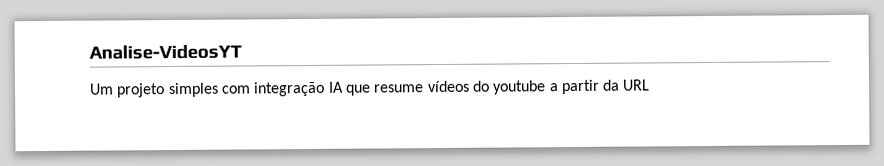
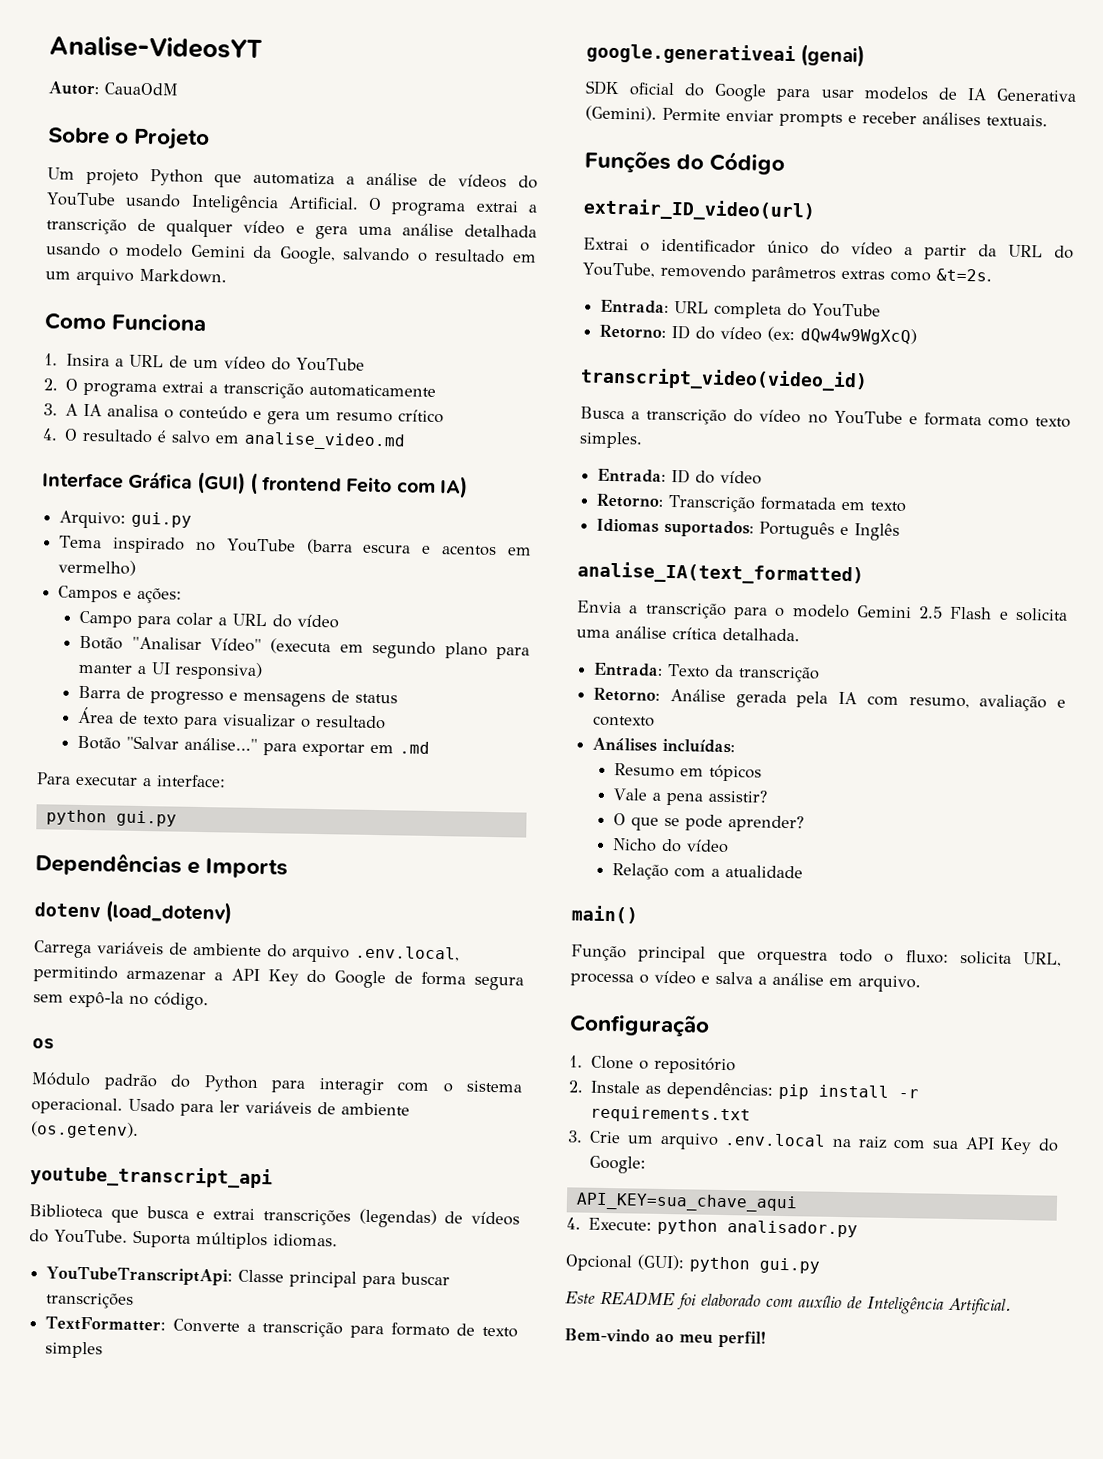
[89,79,651,98] Um projeto simples com integração IA que resume vídeos do youtube a partir da URL -> [48,81,178,96] [47,127,211,151] [47,167,538,189] [46,192,537,217] [46,218,537,240] [46,242,537,265] [45,268,227,286] [44,312,208,332] [44,353,365,372] [43,378,437,399] [43,403,445,425] [42,428,407,451] [42,470,468,499] [59,510,193,529] [59,535,532,557] [58,559,137,576] [58,585,183,604] [79,610,340,629] [79,635,531,660] [78,661,264,681] [78,685,399,708] [78,706,387,730] [77,735,431,757] [36,772,226,788] [45,809,177,827] [35,852,289,879] [34,900,233,925] [34,940,460,963] [33,965,525,991] [33,990,209,1011] [32,1038,55,1049] [31,1072,522,1096] [31,1097,410,1117] [30,1121,139,1139] [30,1165,273,1189] [29,1204,520,1229] [29,1229,338,1250] [46,1266,451,1289] [46,1292,135,1309] [45,1316,518,1339] [45,1341,104,1359] [586,42,866,68] [585,80,1077,102] [585,105,1048,127] [584,150,786,175] [583,198,816,222] [583,237,1074,261] [582,262,992,283] [600,299,882,319] [599,324,918,346] [580,367,868,392] [580,406,1071,428] [579,431,643,449] [597,468,763,485] [596,493,907,513] [596,518,901,541] [577,561,864,586] [577,600,1068,622] [576,626,800,642] [593,662,821,683] [593,687,1066,712] [593,715,656,727] [592,737,736,754] [614,763,763,782] [613,788,768,806] [613,813,805,833] [612,838,730,854] [612,863,804,881] [571,905,638,924] [571,944,1062,967] [570,970,921,993] [569,1013,710,1037] [569,1055,736,1075] [568,1080,920,1100] [590,1105,752,1124] [567,1130,1059,1155] [589,1155,647,1174] [575,1192,798,1213] [566,1217,859,1238] [565,1254,820,1274] [565,1290,1012,1316] [564,1328,766,1348] Autor: CauaOdM // Sobre o Projeto // Um projeto Python que automatiza a análise de vídeos do YouTube usando Inteligência Artificial. O programa extrai a transcrição de qualquer vídeo e gera uma análise detalhada usando o modelo Gemini da Google, salvando o resultado em um arquivo Markdown. // Como Funciona // 1. Insira a URL de um vídeo do YouTube // 2. O programa extrai a transcrição automaticamente // 3. A IA analisa o conteúdo e gera um resumo crítico // 4. O resultado é salvo em analise_video.md // Interface Gráfica (GUI) ( frontend Feito com IA) // Arquivo: gui.py // Tema inspirado no YouTube (barra escura e acentos em vermelho) // Campos e ações: // Campo para colar a URL do vídeo // Botão "Analisar Vídeo" (executa em segundo plano para manter a UI responsiva) // Barra de progresso e mensagens de status // Área de texto para visualizar o resultado // Botão "Salvar análise…" para exportar em .md // Para executar a interface: // python gui.py // Dependências e Imports // dotenv (load_dotenv) // Carrega variáveis de ambiente do arquivo .env.local, permitindo armazenar a API Key do Google de forma segura sem expô-la no código. // os // Módulo padrão do Python para interagir com o sistema operacional. Usado para ler variáveis de ambiente (os.getenv). // youtube_transcript_api // Biblioteca que busca e extrai transcrições (legendas) de vídeos do YouTube. Suporta múltiplos idiomas. // YouTubeTranscriptApi: Classe principal para buscar transcrições // TextFormatter: Converte a transcrição para formato de texto simples // google.generativeai (genai) // SDK oficial do Google para usar modelos de IA Generativa (Gemini). Permite enviar prompts e receber análises textuais. // Funções do Código // extrair_ID_video(url) // Extrai o identificador único do vídeo a partir da URL do YouTube, removendo parâmetros extras como &t=2s. // Entrada: URL completa do YouTube // Retorno: ID do vídeo (ex: dQw4w9WgXcQ) // transcript_video(video_id) // Busca a transcrição do vídeo no YouTube e formata como texto simples. // Entrada: ID do vídeo // Retorno: Transcrição formatada em texto // Idiomas suportados: Português e Inglês // analise_IA(text_formatted) // Envia a transcrição para o modelo Gemini 2.5 Flash e solicita uma análise crítica detalhada. // Entrada: Texto da transcrição // Retorno: Análise gerada pela IA com resumo, avaliação e contexto // Análises incluídas: // Resumo em tópicos // Vale a pena assistir? // O que se pode aprender? // Nicho do vídeo // Relação com a atualidade // main() // Função principal que orquestra todo o fluxo: solicita URL, processa o vídeo e salva a análise em arquivo. // Configuração // 1. Clone o repositório // 2. Instale as dependências: pip install -r requirements.txt // 3. Crie um arquivo .env.local na raiz com sua API Key do Google: // API_KEY=sua_chave_aqui // 4. Execute: python analisador.py // Opcional (GUI): python gui.py // Este README foi elaborado com auxílio de Inteligência Artificial. // Bem-vindo ao meu perfil!

